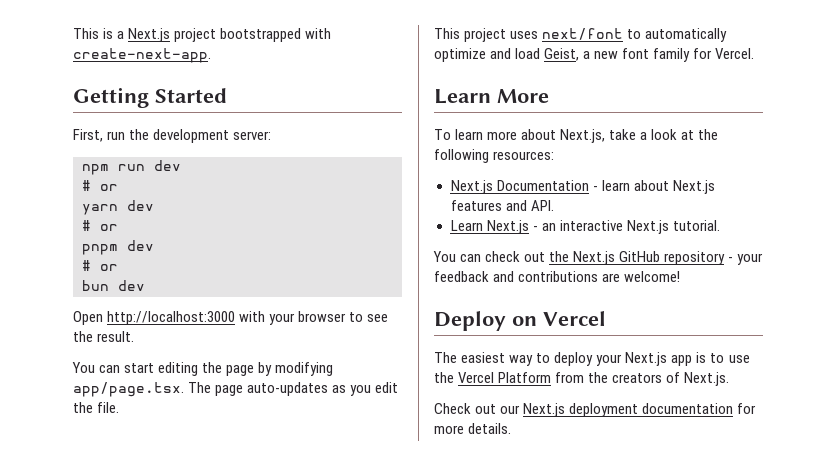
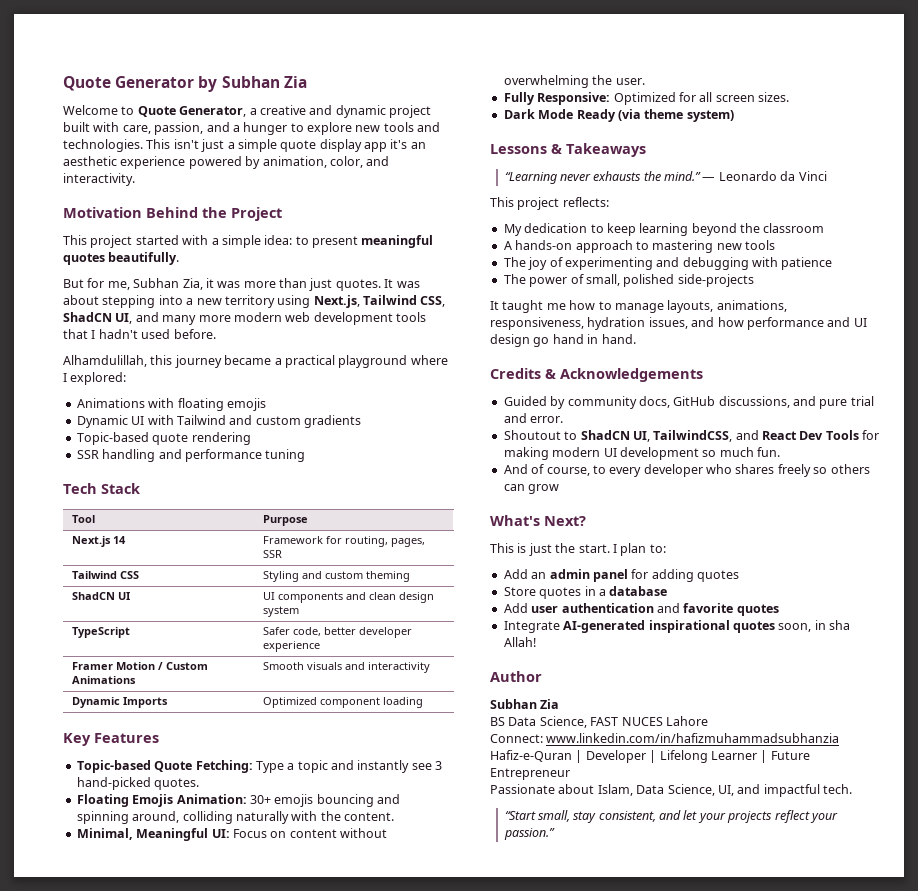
[73,28,332,42] [73,48,211,63] [73,87,227,108] [73,129,272,143] [82,160,181,175] [82,180,118,191] [82,200,154,215] [82,220,118,231] [82,240,154,255] [82,260,118,271] [82,280,145,291] [73,311,389,325] [73,331,135,342] [72,362,334,376] [73,382,399,397] [73,402,120,413] [434,28,728,42] [434,48,755,62] [434,89,549,104] [434,129,719,143] [434,149,555,163] [450,180,715,194] [450,200,554,211] [450,220,720,234] [433,251,764,265] [434,271,681,282] [434,311,606,331] [434,352,750,366] [434,372,730,386] [434,403,757,417] [434,423,512,434] This is a Next.js project bootstrapped with create-next-app. // Getting Started // First, run the development server: // npm run dev // # or // yarn dev // # or // pnpm dev // # or // bun dev // Open http://localhost:3000 with your browser to see the result. // You can start editing the page by modifying app/page.tsx. The page auto-updates as you edit the file. // This project uses next/font to automatically optimize and load Geist, a new font family for Vercel. // Learn More // To learn more about Next.js, take a look at the following resources: // Next.js Documentation - learn about Next.js features and API. // Learn Next.js - an interactive Next.js tutorial. // You can check out the Next.js GitHub repository - your feedback and contributions are welcome! // Deploy on Vercel // The easiest way to deploy your Next.js app is to use the Vercel Platform from the creators of Next.js. // Check out our Next.js deployment documentation for more details. -> [63,76,307,92] [63,105,431,118] [63,122,441,135] [63,139,426,152] [63,156,390,169] [63,173,135,186] [63,207,282,221] [63,235,434,248] [63,252,180,265] [63,278,420,291] [63,295,446,308] [63,312,426,325] [63,329,216,339] [63,355,448,368] [63,372,127,385] [76,398,266,411] [76,415,361,428] [76,432,251,445] [76,449,306,462] [63,483,140,494] [71,515,95,523] [262,515,308,526] [71,536,126,547] [262,536,425,547] [262,550,282,558] [71,571,139,579] [262,571,410,582] [71,592,130,600] [262,592,434,603] [262,606,299,617] [71,627,130,638] [262,627,412,638] [262,641,320,652] [71,662,208,670] [71,676,136,684] [262,662,430,673] [71,697,168,708] [262,697,423,708] [63,733,159,746] [76,760,443,773] [76,777,200,790] [76,794,400,807] [76,811,394,824] [76,828,387,841] [503,75,645,88] [503,92,789,105] [503,109,734,122] [490,143,646,157] [504,171,827,184] [490,197,609,210] [503,223,825,236] [503,240,775,253] [503,257,833,270] [503,274,754,287] [490,300,787,313] [490,317,867,330] [490,334,636,347] [490,368,703,382] [503,396,874,409] [503,413,564,423] [503,430,880,442] [503,447,780,460] [503,464,870,477] [503,484,560,494] [490,515,586,526] [490,543,666,556] [503,569,739,582] [503,586,668,599] [503,603,779,616] [503,620,850,633] [503,637,536,647] [490,671,542,682] [490,699,560,709] [490,716,708,728] [490,733,840,743] [490,750,810,763] [490,768,570,780] [490,784,852,797] [504,810,838,823] [503,828,555,840] Quote Generator by Subhan Zia // Welcome to Quote Generator, a creative and dynamic project built with care, passion, and a hunger to explore new tools and technologies. This isn't just a simple quote display app it's an aesthetic experience powered by animation, color, and interactivity. // Motivation Behind the Project // This project started with a simple idea: to present meaningful quotes beautifully. // But for me, Subhan Zia, it was more than just quotes. It was about stepping into a new territory using Next.js, Tailwind CSS, ShadCN UI, and many more modern web development tools that I hadn't used before. // Alhamdulillah, this journey became a practical playground where I explored: // Animations with floating emojis // Dynamic UI with Tailwind and custom gradients // Topic-based quote rendering // SSR handling and performance tuning // Tech Stack // Tool | Purpose // Next.js 14 | Framework for routing, pages, SSR // Tailwind CSS | Styling and custom theming // ShadCN UI | UI components and clean design system // TypeScript | Safer code, better developer experience // Framer Motion / Custom Animations | Smooth visuals and interactivity // Dynamic Imports | Optimized component loading // Key Features // Topic-based Quote Fetching: Type a topic and instantly see 3 hand-picked quotes. // Floating Emojis Animation: 30+ emojis bouncing and spinning around, colliding naturally with the content. // Minimal, Meaningful UI: Focus on content without overwhelming the user. // Fully Responsive: Optimized for all screen sizes. // Dark Mode Ready (via theme system) // Lessons & Takeaways // “Learning never exhausts the mind.” — Leonardo da Vinci // This project reflects: // My dedication to keep learning beyond the classroom // A hands-on approach to mastering new tools // The joy of experimenting and debugging with patience // The power of small, polished side-projects // It taught me how to manage layouts, animations, responsiveness, hydration issues, and how performance and UI design go hand in hand. // Credits & Acknowledgements // Guided by community docs, GitHub discussions, and pure trial and error. // Shoutout to ShadCN UI, TailwindCSS, and React Dev Tools for making modern UI development so much fun. // And of course, to every developer who shares freely so others can grow // What's Next? // This is just the start. I plan to: // Add an admin panel for adding quotes // Store quotes in a database // Add user authentication and favorite quotes // Integrate AI-generated inspirational quotes soon, in sha Allah! // Author // Subhan Zia // BS Data Science, FAST NUCES Lahore // Connect: www.linkedin.com/in/hafizmuhammadsubhanzia Hafiz-e-Quran | Developer | Lifelong Learner | Future Entrepreneur // Passionate about Islam, Data Science, UI, and impactful tech. // “Start small, stay consistent, and let your projects reflect your passion.”

